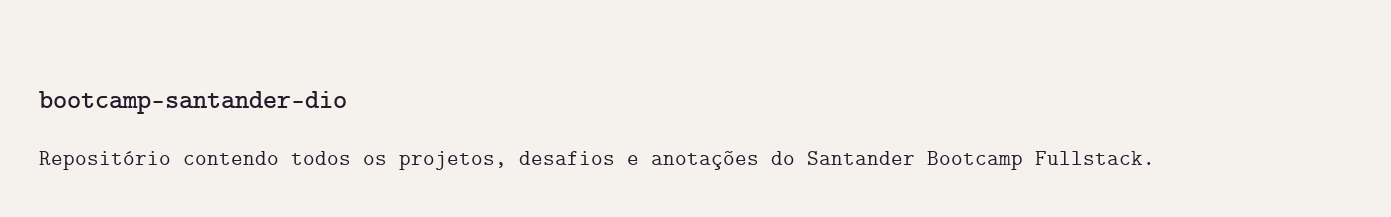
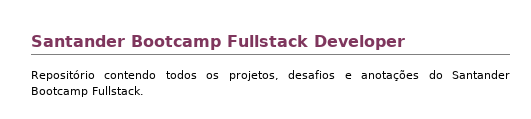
[39,91,347,114] bootcamp-santander-dio -> [31,35,405,50] Santander Bootcamp Fullstack Developer

